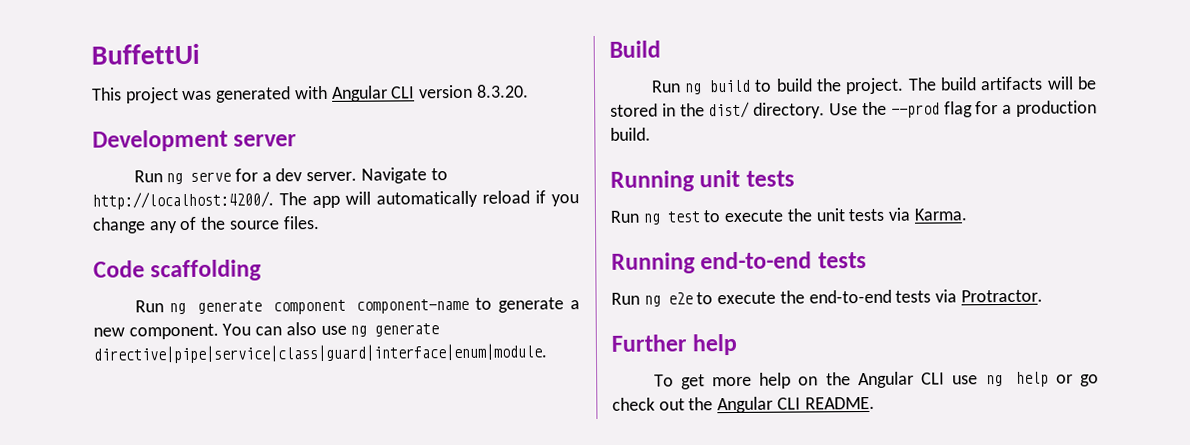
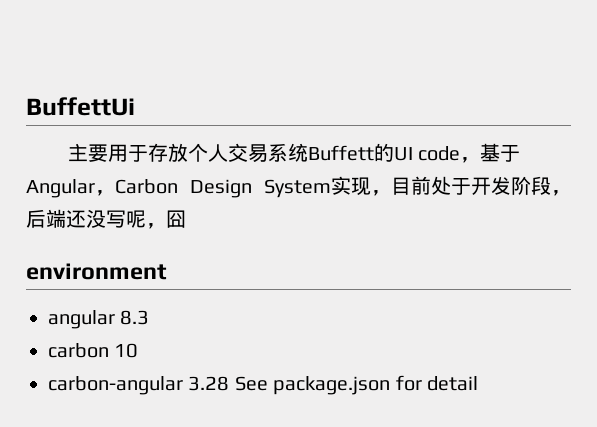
[91,84,529,104] [92,129,298,152] [133,167,448,185] [92,190,579,210] [92,216,320,234] [93,259,263,282] [134,297,580,315] [93,322,440,340] [93,343,548,364] [609,40,661,58] [650,76,1097,95] [610,100,1097,119] [610,127,651,141] [610,169,795,192] [610,207,967,225] [611,251,867,274] [611,289,1043,307] [611,333,738,356] [653,371,1099,390] [612,396,875,414] This project was generated with Angular CLI version 8.3.20. // Development server // Run ng serve for a dev server. Navigate to http://localhost:4200/. The app will automatically reload if you change any of the source files. // Code scaffolding // Run ng generate component component-name to generate a new component. You can also use ng generate directive|pipe|service|class|guard|interface|enum|module. // Build // Run ng build to build the project. The build artifacts will be stored in the dist/ directory. Use the --prod flag for a production build. // Running unit tests // Run ng test to execute the unit tests via Karma. // Running end-to-end tests // Run ng e2e to execute the end-to-end tests via Protractor. // Further help // To get more help on the Angular CLI use ng help or go check out the Angular CLI README. -> [67,143,520,163] [26,176,571,198] [26,209,186,229] [26,263,167,280] [48,310,150,329] [48,343,139,358] [48,375,478,395] 主要用于存放个人交易系统Buffett的UI code，基于Angular，Carbon Design System实现，目前处于开发阶段，后端还没写呢，囧 // environment // angular 8.3 // carbon 10 // carbon-angular 3.28 See package.json for detail

